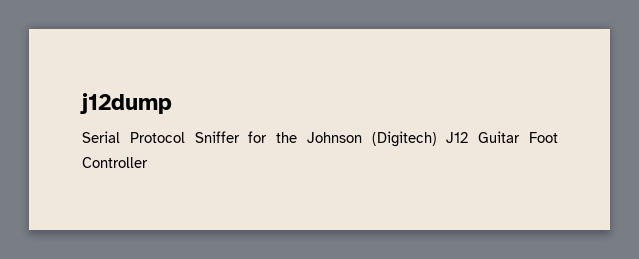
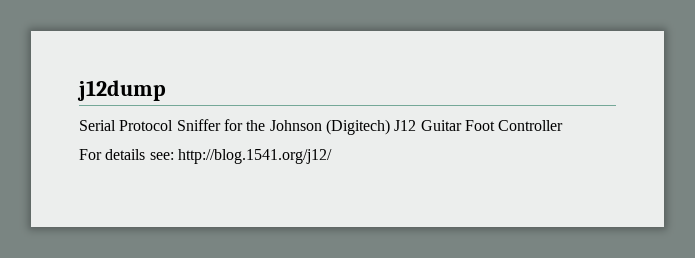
(148, 162) none -> [79,149,332,164] // For details see: http://blog.1541.org/j12/

